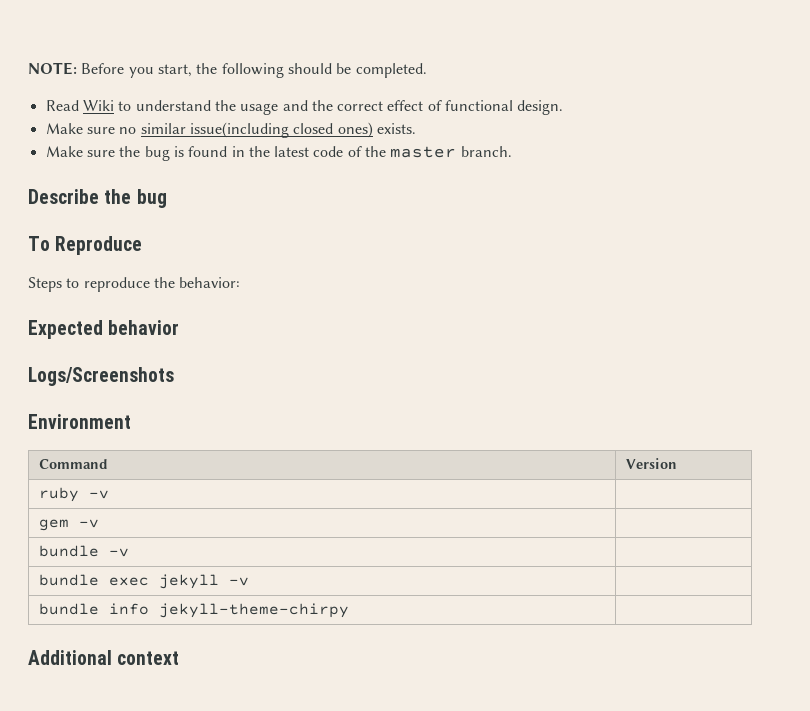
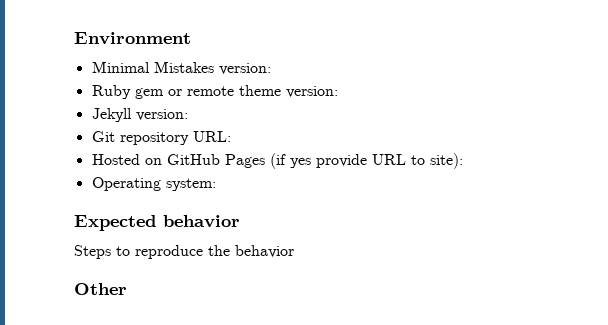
[28,62,427,78] [45,100,564,115] [45,122,416,138] [45,146,512,161] [28,189,167,208] [28,236,143,255] NOTE: Before you start, the following should be completed. // Read Wiki to understand the usage and the correct effect of functional design. // Make sure no similar issue(including closed ones) exists. // Make sure the bug is found in the latest code of the master branch. // Describe the bug // To Reproduce -> [74,32,191,45] [91,61,271,75] [91,85,338,99] [91,108,188,122] [91,131,231,145] [91,153,463,169] [91,177,216,191] [74,215,240,231] Environment // Minimal Mistakes version: // Ruby gem or remote theme version: // Jekyll version: // Git repository URL: // Hosted on GitHub Pages (if yes provide URL to site): // Operating system: // Expected behavior
[179,277,241,288] [28,320,180,339] [28,367,174,386] [28,414,131,429] [39,459,109,469] [626,458,678,469] [39,487,110,502] [39,519,100,531] [39,545,130,557] [39,574,250,589] [39,603,350,618] [28,650,180,665] behavior: // Expected behavior // Logs/Screenshots // Environment // Command | Version // ruby -v | // gem -v | // bundle -v | // bundle exec jekyll -v | // bundle info jekyll-theme-chirpy | // Additional context -> [235,245,294,258] [74,283,127,295] behavior // Other

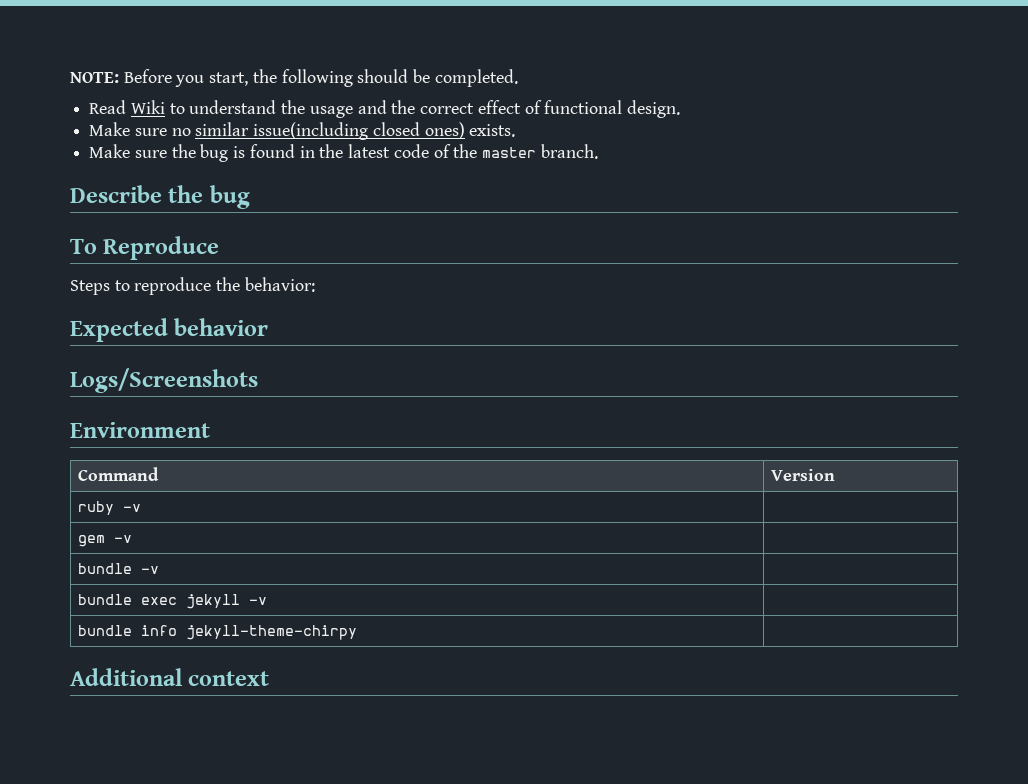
[74,32,191,45] [91,61,271,75] [91,85,338,99] [91,108,188,122] [91,131,231,145] [91,153,463,169] [91,177,216,191] [74,215,240,231] Environment // Minimal Mistakes version: // Ruby gem or remote theme version: // Jekyll version: // Git repository URL: // Hosted on GitHub Pages (if yes provide URL to site): // Operating system: // Expected behavior -> [70,69,518,87] [89,100,680,118] [89,122,516,140] [89,144,598,162] [70,185,250,209] [70,236,220,260] NOTE: Before you start, the following should be completed. // Read Wiki to understand the usage and the correct effect of functional design. // Make sure no similar issue(including closed ones) exists. // Make sure the bug is found in the latest code of the master branch. // Describe the bug // To Reproduce
[235,245,294,258] [74,283,127,295] behavior // Other -> [244,277,315,292] [70,318,269,342] [70,368,258,393] [70,422,210,438] [77,467,159,481] [770,469,835,481] [77,501,141,515] [77,535,132,547] [77,563,159,574] [77,594,267,609] [77,625,357,640] [70,668,270,686] behavior: // Expected behavior // Logs/Screenshots // Environment // Command | Version // ruby -v | // gem -v | // bundle -v | // bundle exec jekyll -v | // bundle info jekyll-theme-chirpy | // Additional context

